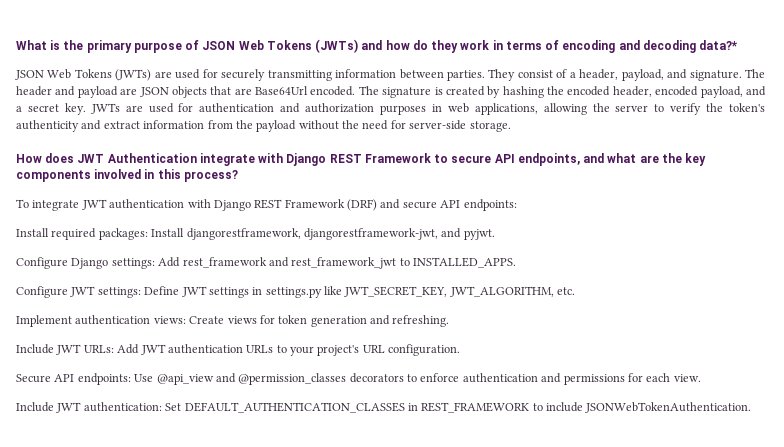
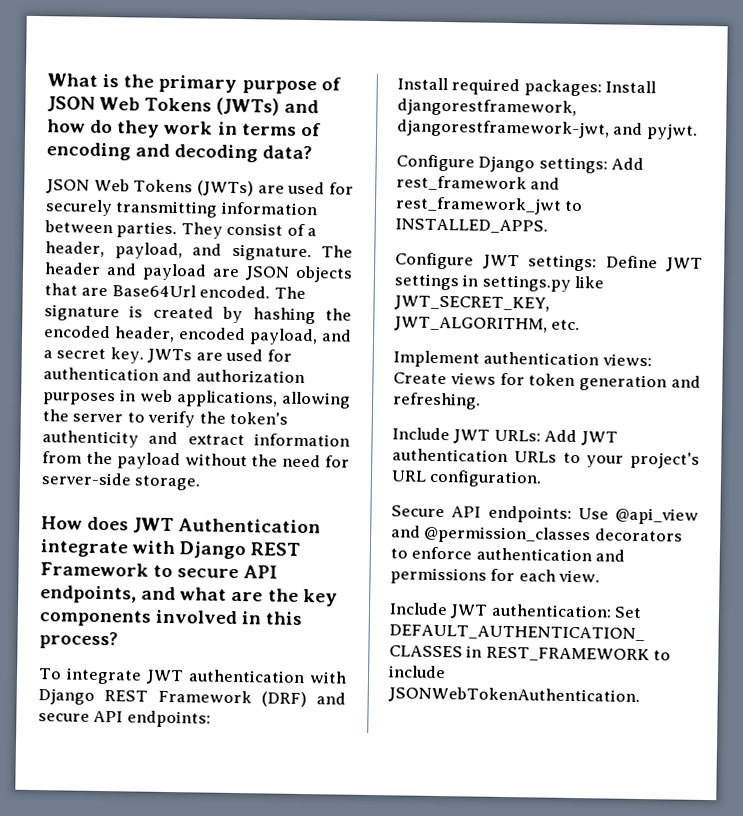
[699,40,738,50] data?* -> [262,145,313,160] data?

